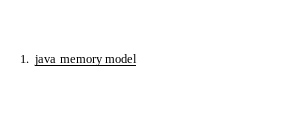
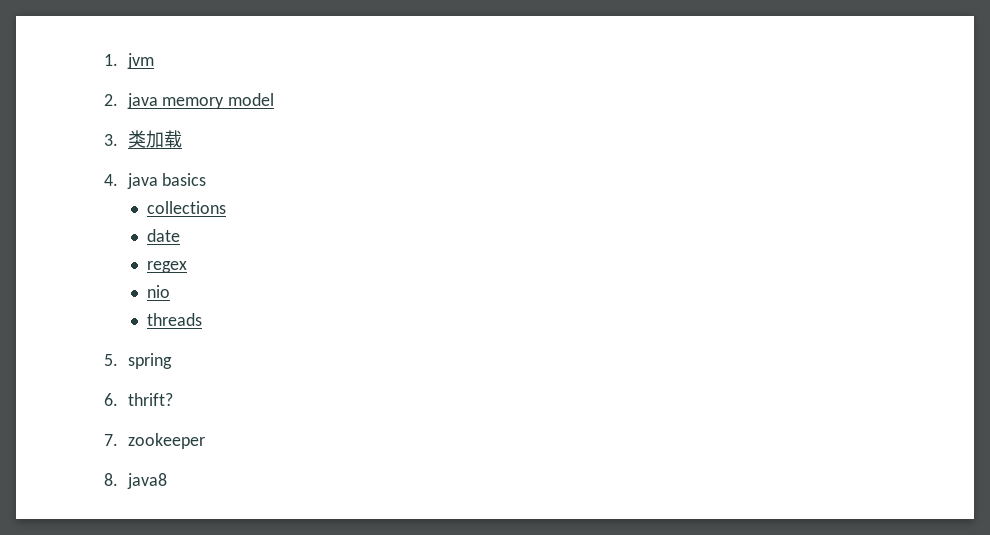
(29, 59) none -> [126,53,154,69] [104,94,118,106] jvm // 2.
(138, 58) none -> [104,130,182,148] [104,173,207,189] [147,201,227,214] [147,229,181,242] [147,261,188,273] [147,285,171,298] [147,313,203,326] [104,353,172,369] [104,393,173,406] [104,433,205,449] [104,473,167,489] // 3.类加载 // 4. java basics // collections // date // regex // nio // threads // 5. spring // 6. thrift? // 7. zookeeper // 8. java8

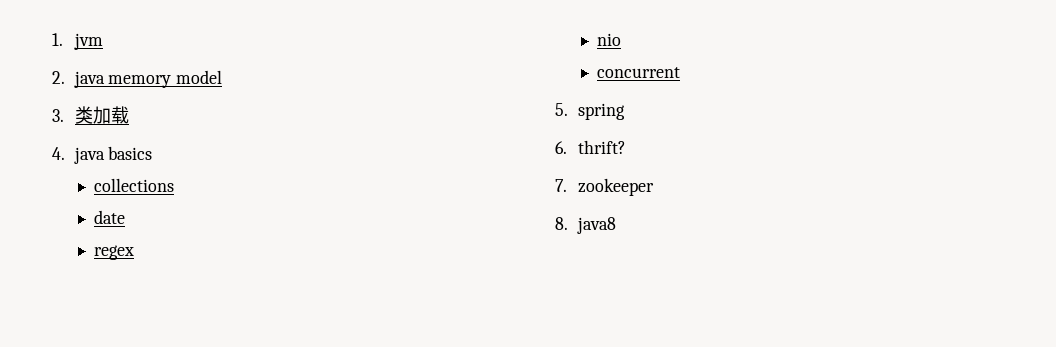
[147,313,203,326] threads -> [597,67,681,78] concurrent

